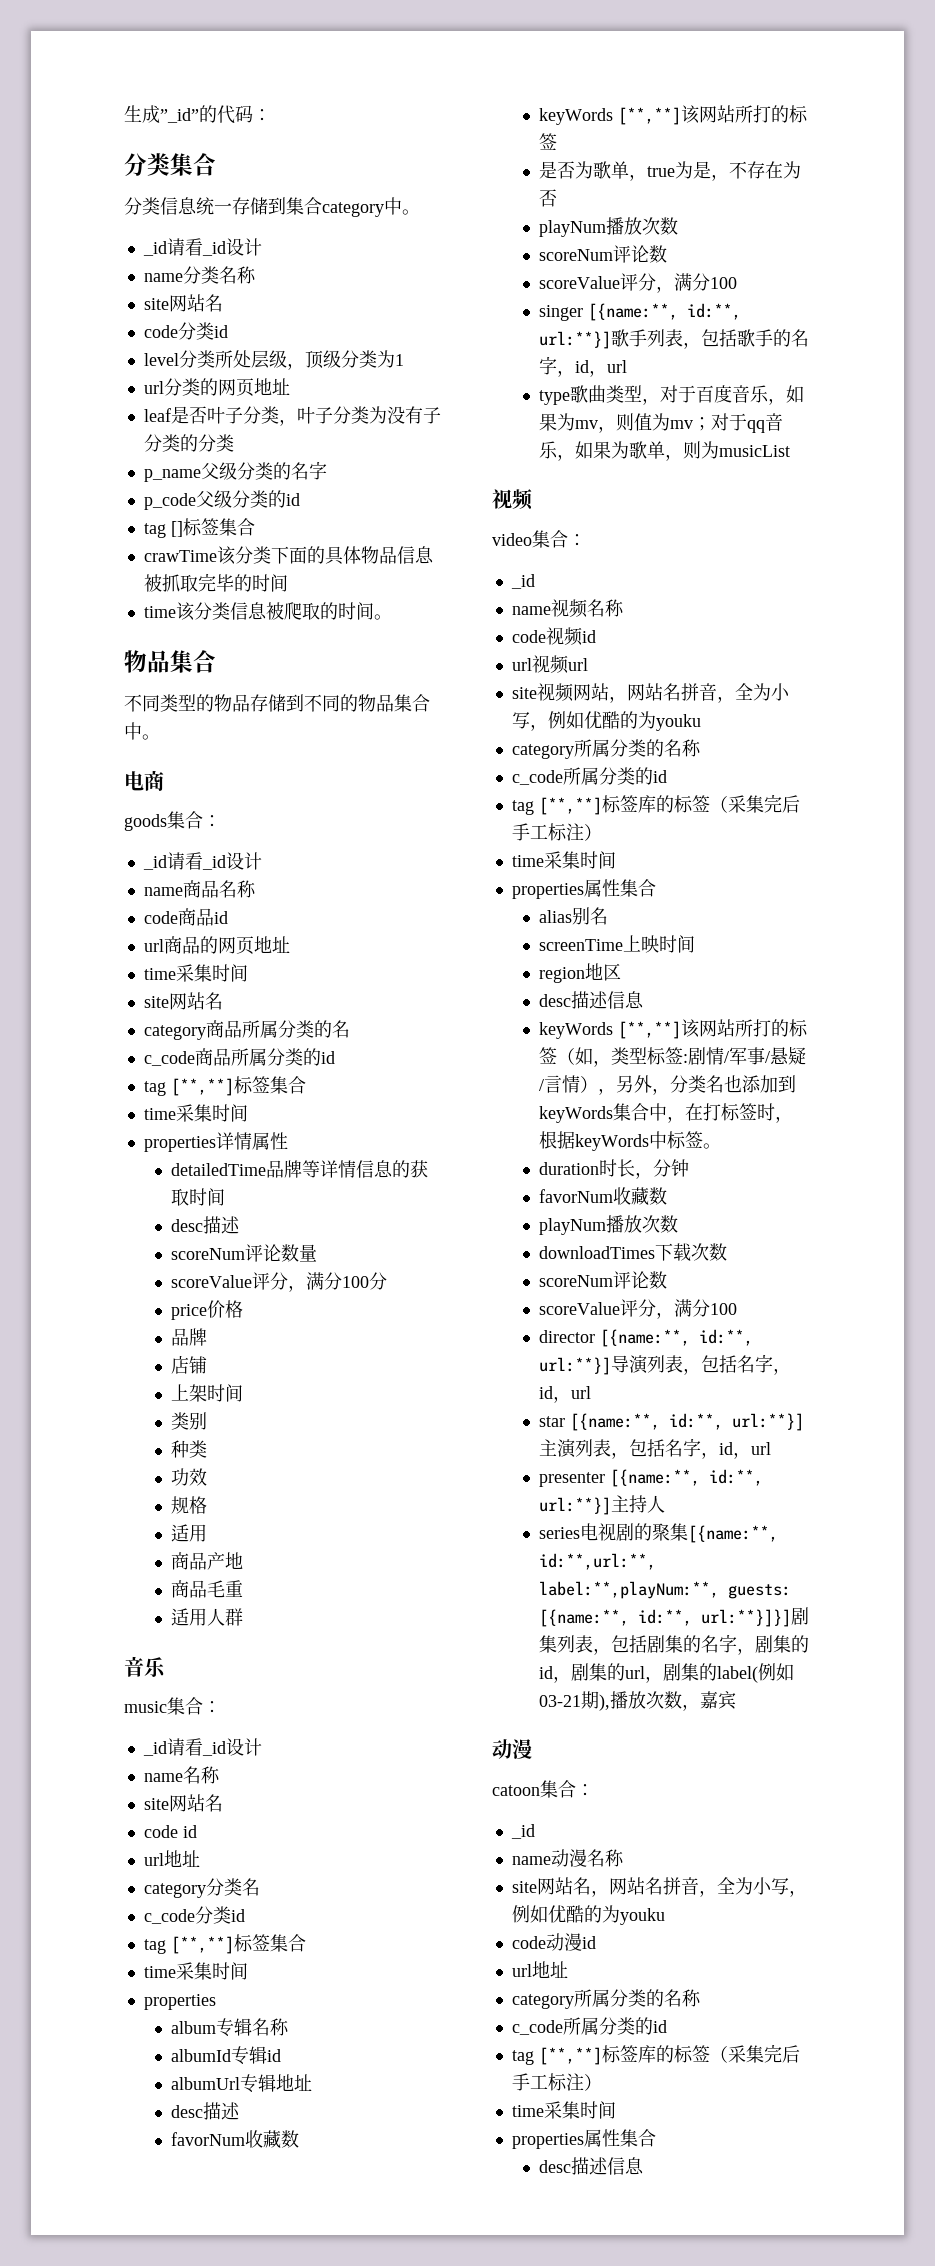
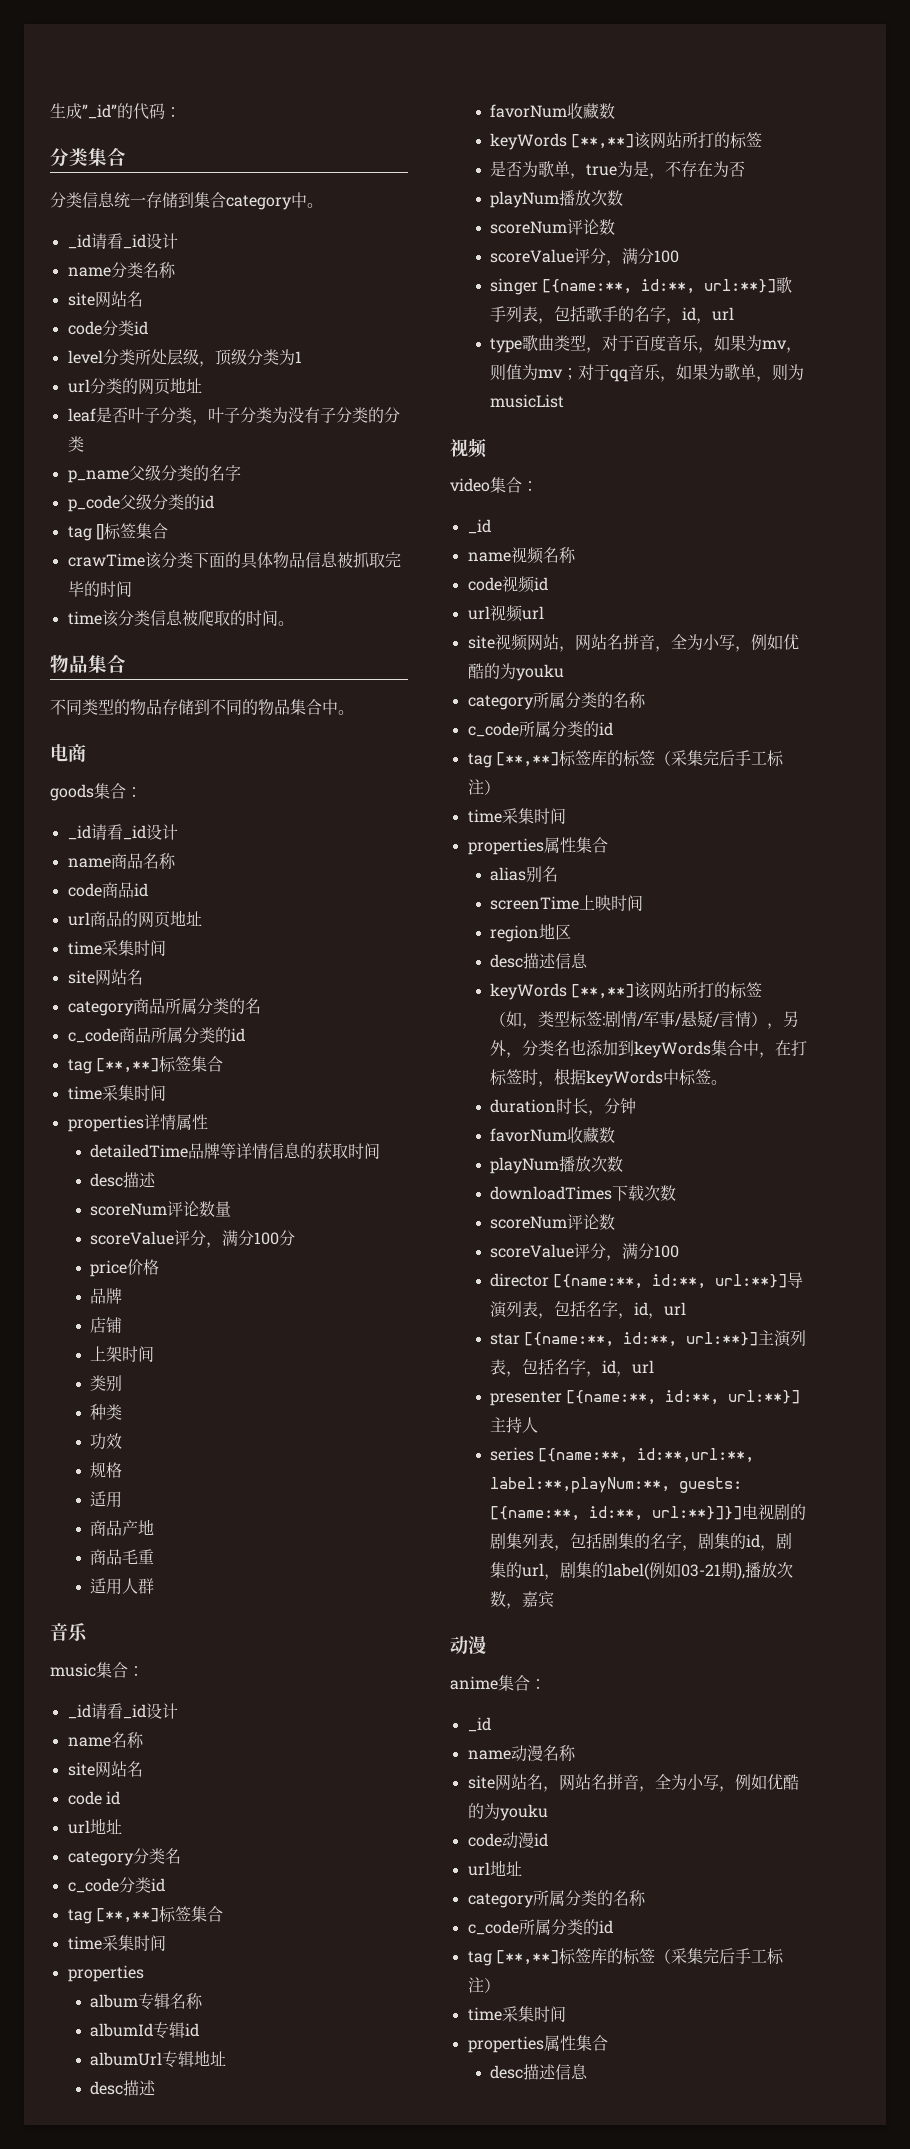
[580,1523,689,1541] 电视剧的聚集 -> (535, 1454) none
(792, 1618) none -> [742,1503,807,1520] 电视剧的
[492,1785,540,1796] catoon -> [450,1676,498,1690] anime

